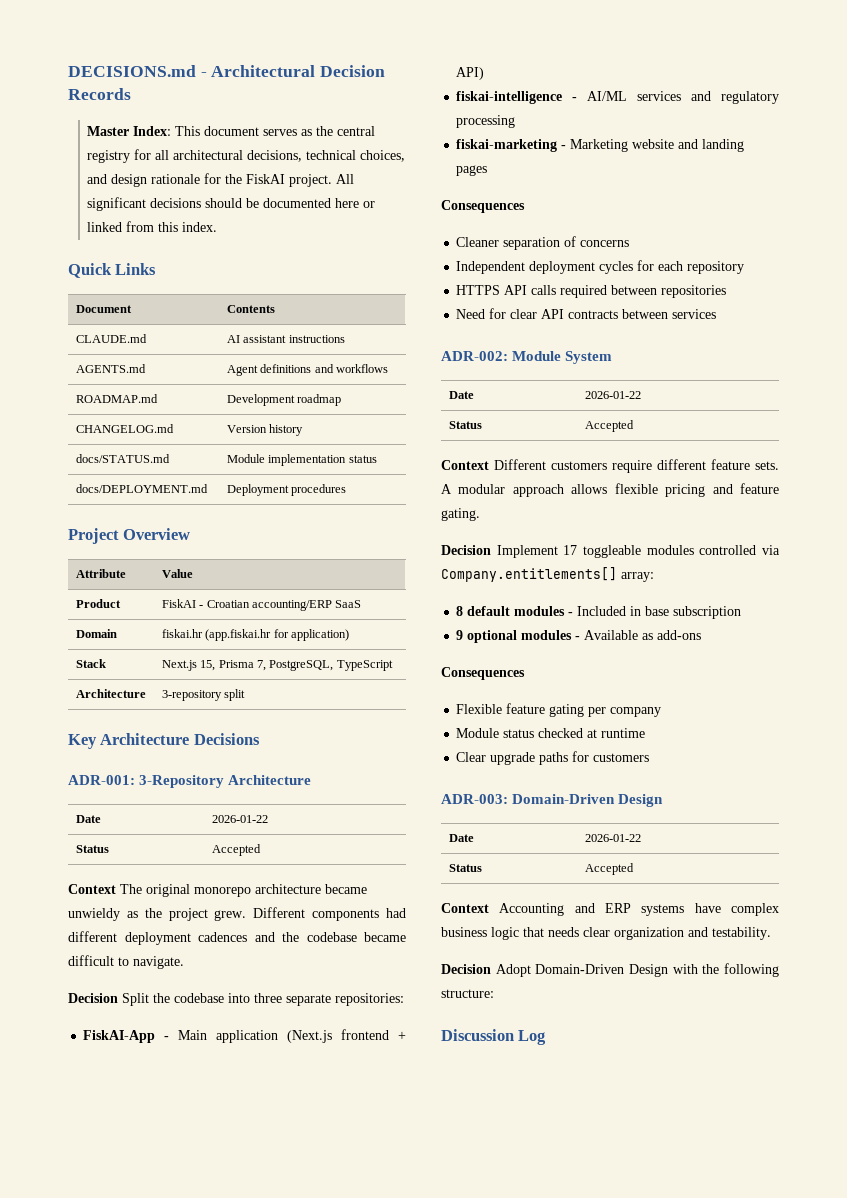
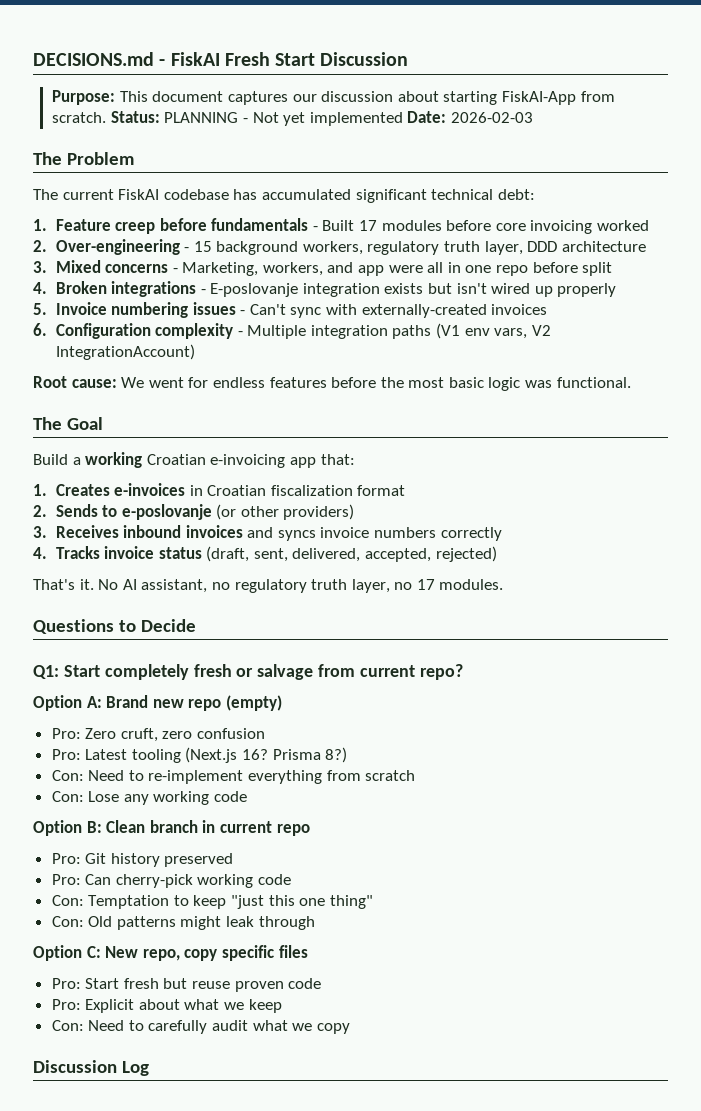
[211,65,386,77] [68,88,131,100] [87,126,376,136] [87,149,406,163] [87,173,355,187] [87,197,376,211] [87,221,218,232] [68,263,157,278] [75,305,132,313] [226,305,275,313] [75,334,147,343] [226,335,345,343] [75,364,146,373] [226,364,389,376] [75,394,158,403] [226,394,342,406] [75,424,174,433] [226,424,304,436] [75,454,170,463] [226,454,377,466] [75,484,208,493] [226,484,347,496] [68,528,191,544] [75,569,126,578] [161,569,193,578] [75,599,121,608] [161,599,362,611] [75,629,117,638] [161,629,350,641] [75,659,106,668] [161,660,393,671] [75,689,146,698] [161,689,246,701] [68,733,260,749] [68,775,312,788] [75,815,101,823] [211,815,268,823] [75,845,109,853] [211,844,261,856] [68,884,367,897] [68,907,406,921] [68,931,406,945] [68,955,184,969] [68,993,404,1006] [83,1029,406,1043] [456,67,485,80] [456,91,779,104] [456,115,516,128] [456,139,745,152] [456,165,488,176] [441,200,525,213] [456,236,630,250] [456,260,745,274] [456,285,727,298] [456,308,717,319] [441,351,613,364] [448,391,474,399] [584,391,641,399] [448,421,482,429] [584,420,634,432] [441,459,779,473] [441,483,779,497] [441,508,480,521] [441,545,780,558] [441,567,654,582] [456,606,742,619] [456,630,702,643] [441,667,525,680] [456,703,662,717] [456,728,646,738] [456,751,650,765] [441,794,664,807] [448,834,474,842] [584,834,641,842] [448,864,482,872] [584,863,634,875] [441,903,779,916] [441,927,771,940] [441,963,779,977] [441,989,494,998] Architectural Decision Records // Master Index: This document serves as the central registry for all architectural decisions, technical choices, and design rationale for the FiskAI project. All significant decisions should be documented here or linked from this index. // Quick Links // Document | Contents // CLAUDE.md | AI assistant instructions // AGENTS.md | Agent definitions and workflows // ROADMAP.md | Development roadmap // CHANGELOG.md | Version history // docs/STATUS.md | Module implementation status // docs/DEPLOYMENT.md | Deployment procedures // Project Overview // Attribute | Value // Product | FiskAI - Croatian accounting/ERP SaaS // Domain | fiskai.hr (app.fiskai.hr for application) // Stack | Next.js 15, Prisma 7, PostgreSQL, TypeScript // Architecture | 3-repository split // Key Architecture Decisions // ADR-001: 3-Repository Architecture // Date | 2026-01-22 // Status | Accepted // Context The original monorepo architecture became unwieldy as the project grew. Different components had different deployment cadences and the codebase became difficult to navigate. // Decision Split the codebase into three separate repositories: // FiskAI-App - Main application (Next.js frontend + API) // fiskai-intelligence - AI/ML services and regulatory processing // fiskai-marketing - Marketing website and landing pages // Consequences // Cleaner separation of concerns // Independent deployment cycles for each repository // HTTPS API calls required between repositories // Need for clear API contracts between services // ADR-002: Module System // Date | 2026-01-22 // Status | Accepted // Context Different customers require different feature sets. A modular approach allows flexible pricing and feature gating. // Decision Implement 17 toggleable modules controlled via Company.entitlements[] array: // 8 default modules - Included in base subscription // 9 optional modules - Available as add-ons // Consequences // Flexible feature gating per company // Module status checked at runtime // Clear upgrade paths for customers // ADR-003: Domain-Driven Design // Date | 2026-01-22 // Status | Accepted // Context Accounting and ERP systems have complex business logic that needs clear organization and testability. // Decision Adopt Domain-Driven Design with the following structure: -> [170,52,409,66] [52,90,615,105] [52,111,533,126] [33,152,134,165] [33,189,535,203] [33,218,649,234] [33,239,646,255] [33,260,613,276] [33,281,617,297] [33,302,548,318] [33,323,551,339] [55,344,195,360] [33,376,631,391] [33,417,103,430] [33,452,355,468] [33,483,406,496] [33,504,355,520] [33,525,502,541] [33,546,497,562] [33,579,504,593] [33,619,196,634] [33,664,463,680] [33,695,282,711] [51,728,266,742] [51,747,348,763] [51,770,416,784] [51,791,248,805] [33,820,310,836] [51,853,234,867] [51,874,292,888] [51,895,373,909] [51,916,315,930] [33,945,308,961] [51,978,322,992] [51,999,282,1013] [51,1020,350,1034] FiskAI Fresh Start Discussion // Purpose: This document captures our discussion about starting FiskAI-App from scratch. Status: PLANNING - Not yet implemented Date: 2026-02-03 // The Problem // The current FiskAI codebase has accumulated significant technical debt: // 1. Feature creep before fundamentals - Built 17 modules before core invoicing worked // 2. Over-engineering - 15 background workers, regulatory truth layer, DDD architecture // 3. Mixed concerns - Marketing, workers, and app were all in one repo before split // 4. Broken integrations - E-poslovanje integration exists but isn't wired up properly // 5. Invoice numbering issues - Can't sync with externally-created invoices // 6. Configuration complexity - Multiple integration paths (V1 env vars, V2 IntegrationAccount) // Root cause: We went for endless features before the most basic logic was functional. // The Goal // Build a working Croatian e-invoicing app that: // 1. Creates e-invoices in Croatian fiscalization format // 2. Sends to e-poslovanje (or other providers) // 3. Receives inbound invoices and syncs invoice numbers correctly // 4. Tracks invoice status (draft, sent, delivered, accepted, rejected) // That's it. No AI assistant, no regulatory truth layer, no 17 modules. // Questions to Decide // Q1: Start completely fresh or salvage from current repo? // Option A: Brand new repo (empty) // Pro: Zero cruft, zero confusion // Pro: Latest tooling (Next.js 16? Prisma 8?) // Con: Need to re-implement everything from scratch // Con: Lose any working code // Option B: Clean branch in current repo // Pro: Git history preserved // Pro: Can cherry-pick working code // Con: Temptation to keep "just this one thing" // Con: Old patterns might leak through // Option C: New repo, copy specific files // Pro: Start fresh but reuse proven code // Pro: Explicit about what we keep // Con: Need to carefully audit what we copy

